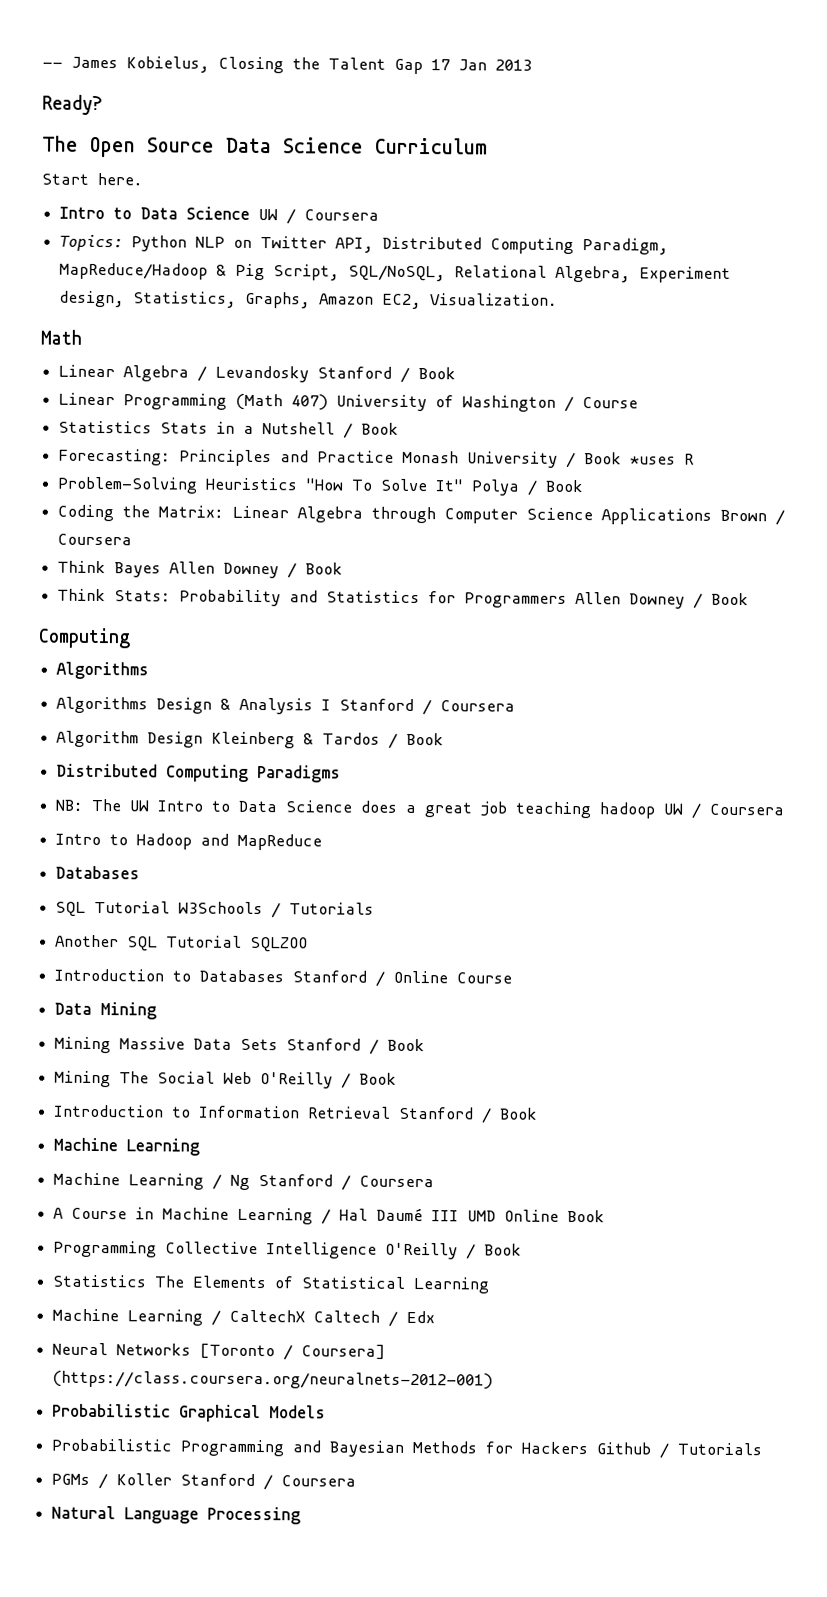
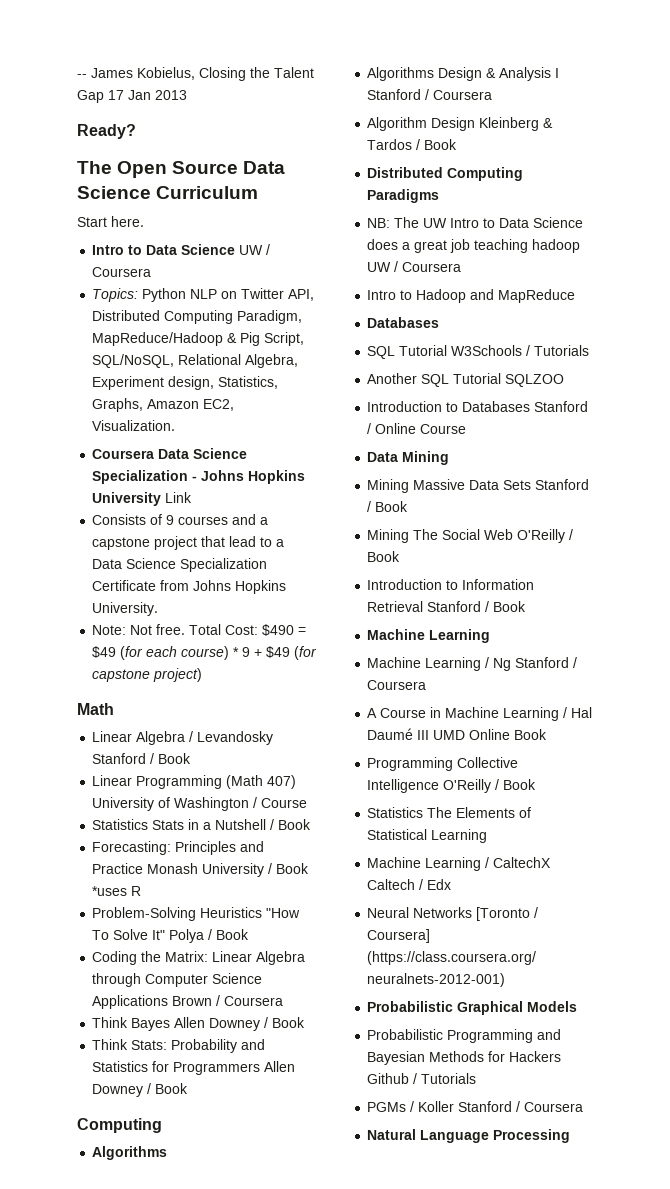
(559, 299) none -> [92,448,248,459] [92,470,306,484] [92,492,193,506] [92,514,269,525] [92,536,285,550] [92,558,268,572] [92,580,287,594] [92,602,159,616] [92,624,307,636] [92,646,318,660] [92,668,203,682] // Coursera Data Science Specialization - Johns Hopkins University Link // Consists of 9 courses and a capstone project that lead to a Data Science Specialization Certificate from Johns Hopkins University. // Note: Not free. Total Cost: $490 = $49 (for each course) * 9 + $49 (for capstone project)

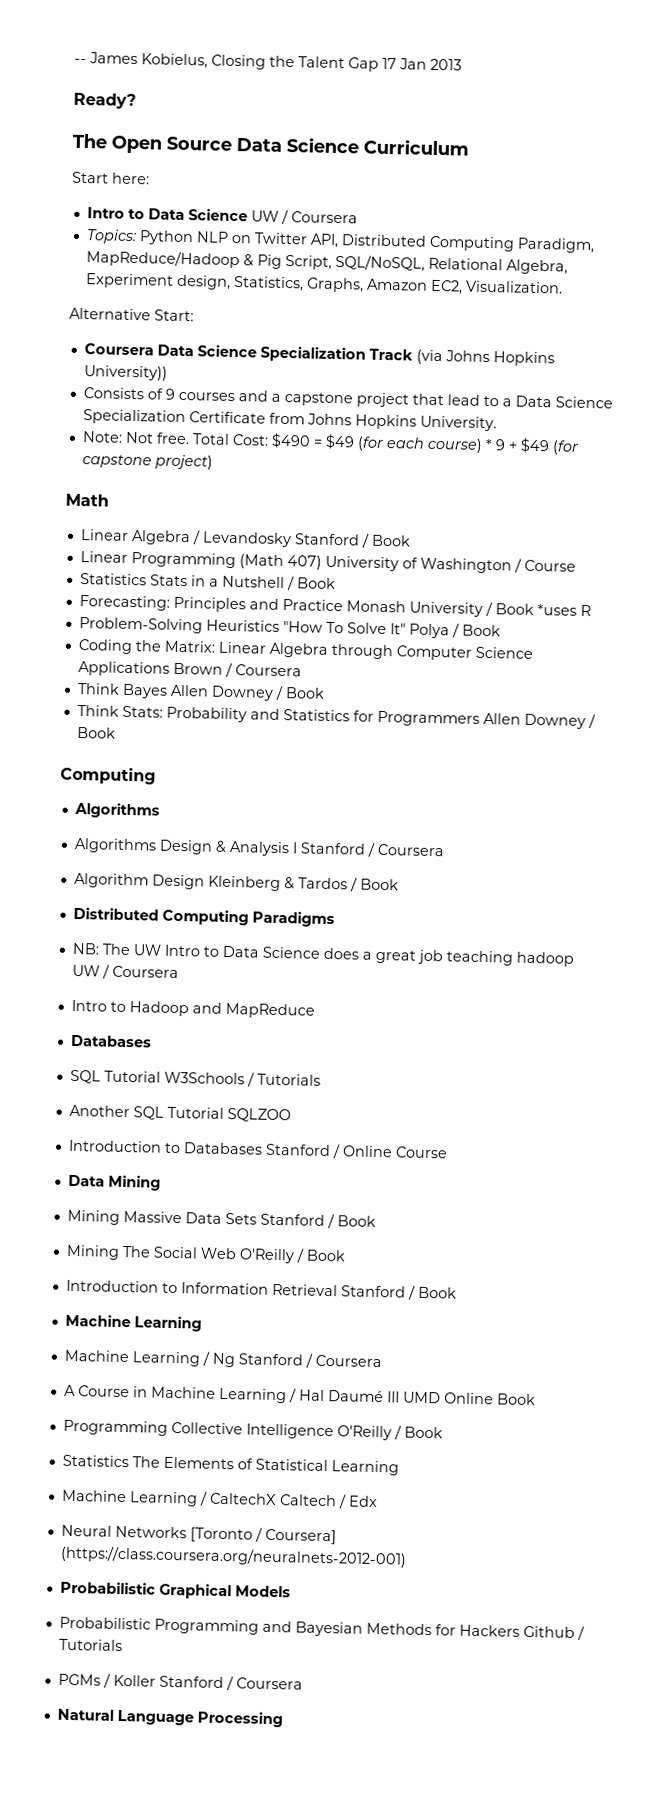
[111,216,144,227] here. -> [112,172,150,185] here:
(176, 425) none -> [69,307,194,322] // Alternative Start:
[192,470,306,484] [92,492,193,506] - Johns Hopkins University Link -> [368,348,555,367] [83,365,168,381] Track (via Johns Hopkins University))

